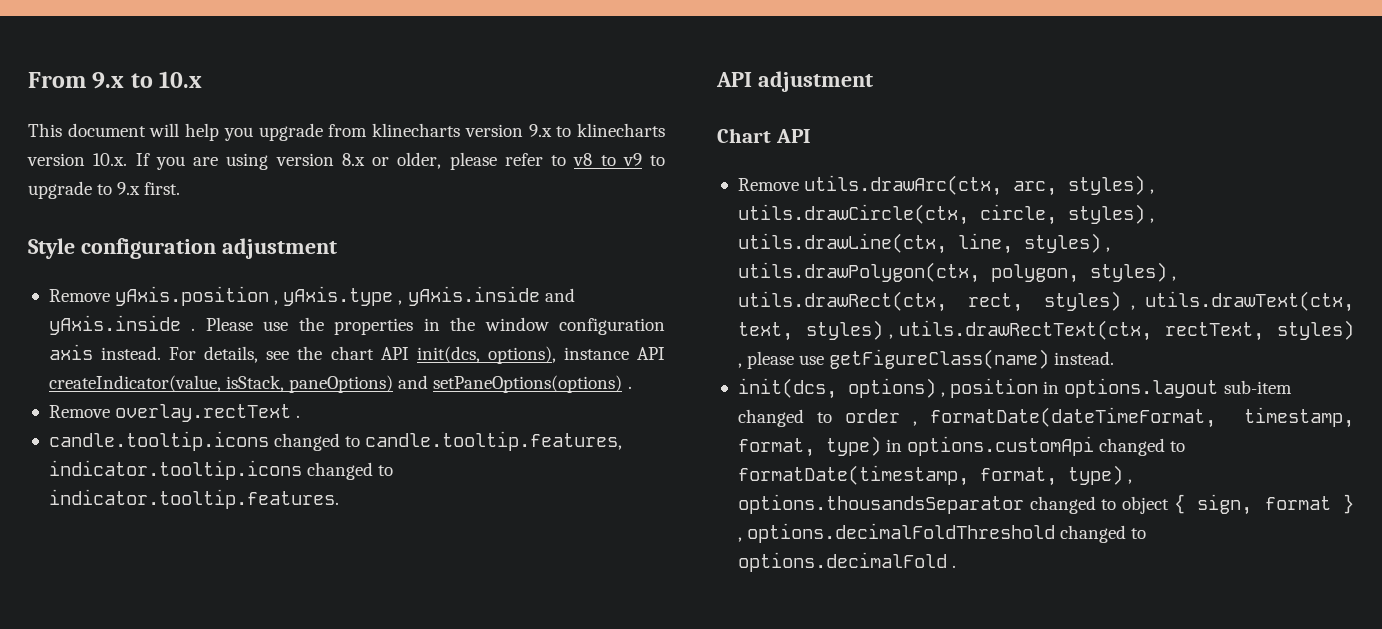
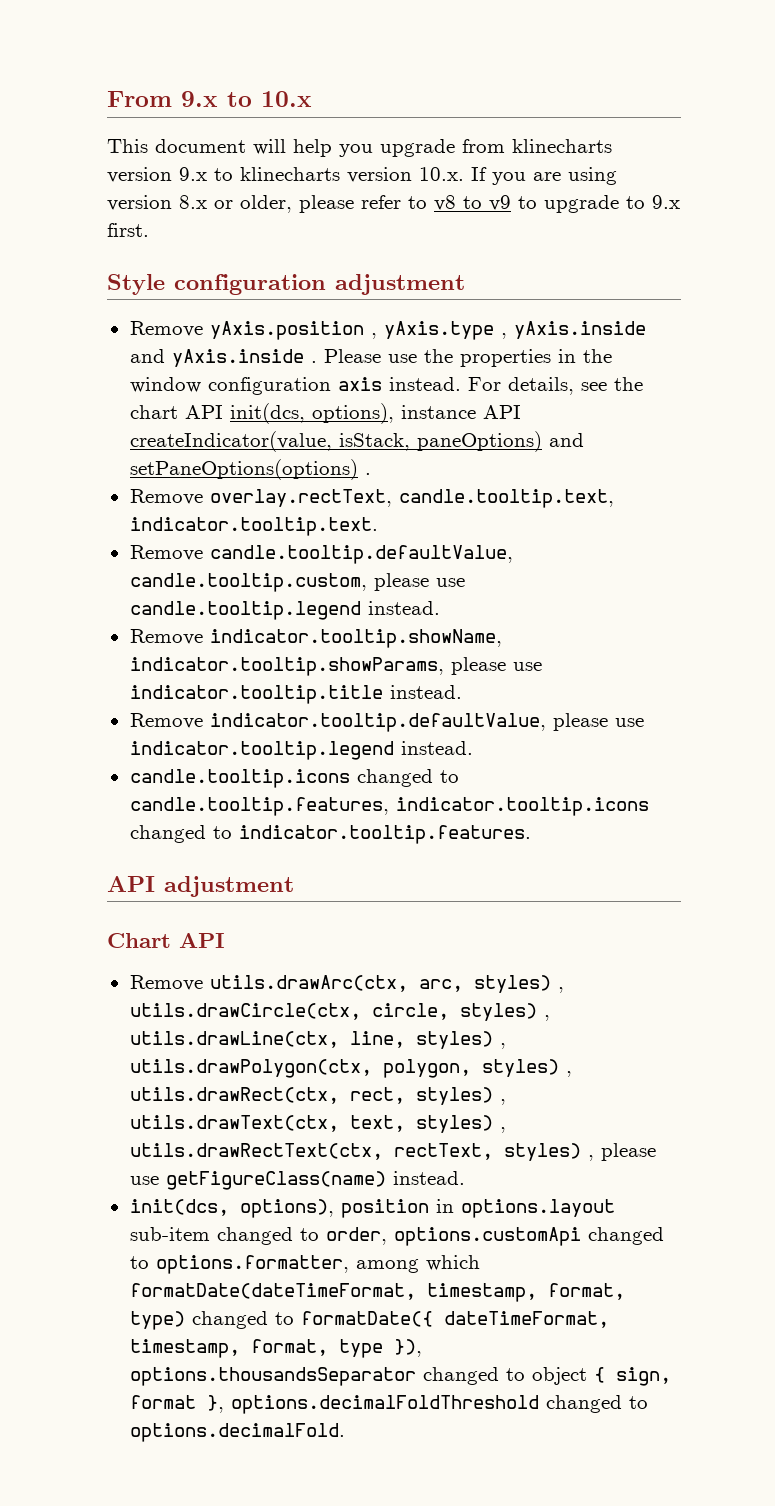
[115,404,301,422] overlay.rectText . -> [209,489,614,508] [129,517,378,536] [129,545,513,564] [129,573,465,592] [129,601,440,620] [129,629,502,648] [129,657,542,676] [129,685,462,704] [129,713,644,732] [129,741,473,760] overlay.rectText, candle.tooltip.text, indicator.tooltip.text. // Remove candle.tooltip.defaultValue, candle.tooltip.custom, please use candle.tooltip.legend instead. // Remove indicator.tooltip.showName, indicator.tooltip.showParams, please use indicator.tooltip.title instead. // Remove indicator.tooltip.defaultValue, please use indicator.tooltip.legend instead.
[847,378,946,398] options) , -> [239,1199,334,1218] options),
[844,407,1354,428] [737,436,1186,457] [737,465,1133,486] order , formatDate(dateTimeFormat, timestamp, format, type) in options.customApi changed to formatDate(timestamp, format, type) , -> [325,1227,664,1246] [129,1255,480,1274] [129,1283,625,1302] [129,1311,609,1330] [129,1339,422,1358] order, options.customApi changed to options.formatter, among which formatDate(dateTimeFormat, timestamp, format, type) changed to formatDate({ dateTimeFormat, timestamp, format, type }),
[1343,494,1354,514] [737,537,742,542] } , -> [206,1395,224,1413] },
[737,552,957,572] options.decimalFold . -> [129,1423,345,1442] options.decimalFold.

